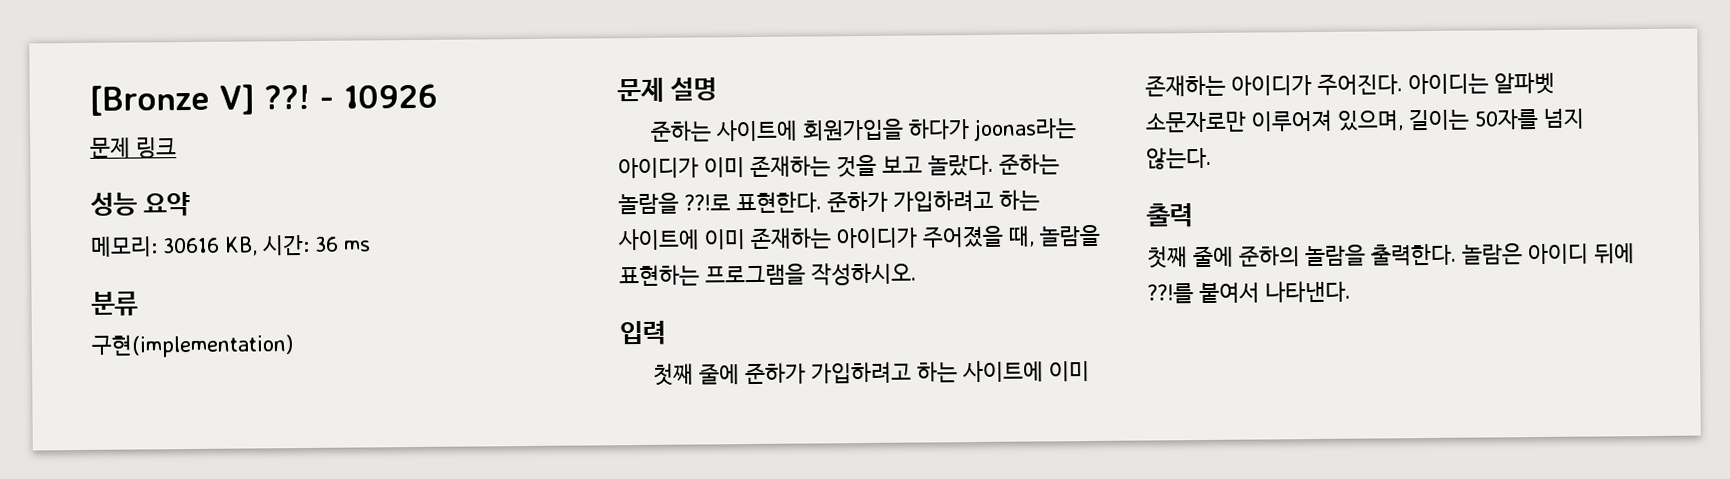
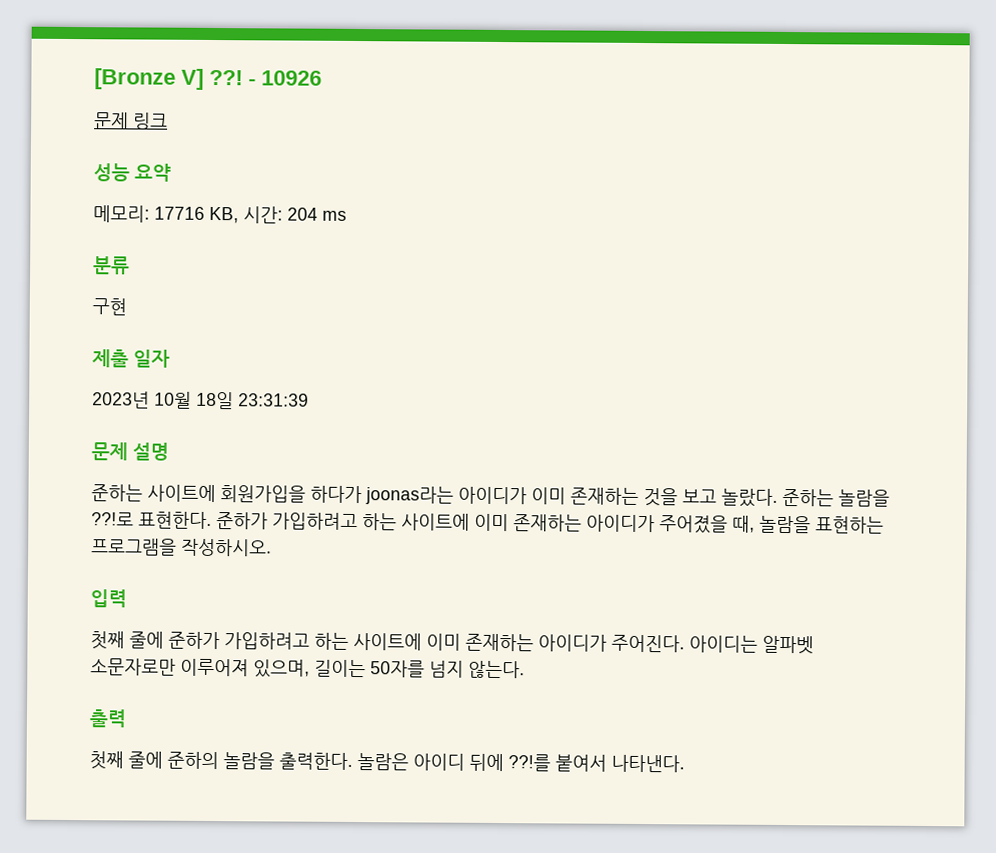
[162,237,220,254] 30616 -> [154,206,205,220] 17716
[314,236,339,252] 36 -> [287,207,318,221] 204
[91,333,294,358] 구현(implementation) -> [92,298,127,316] [92,349,171,368] [92,391,309,410] 구현 // 제출 일자 // 2023년 10월 18일 23:31:39

